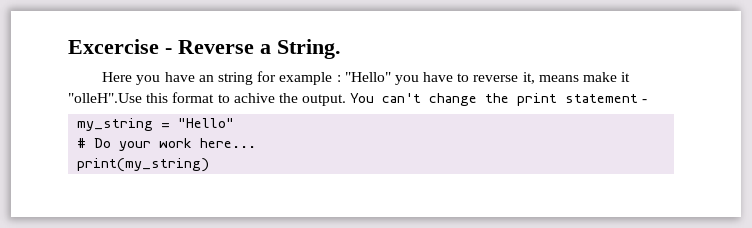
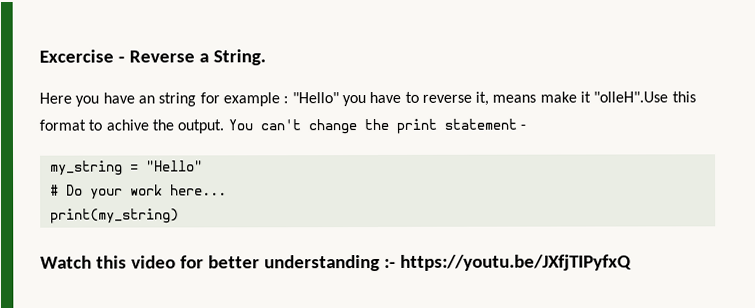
(210, 165) none -> [40,254,632,272] // Watch this video for better understanding :- https://youtu.be/JXfjTIPyfxQ

